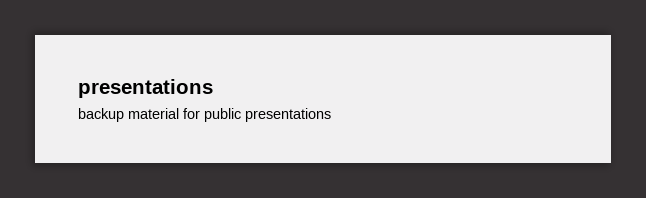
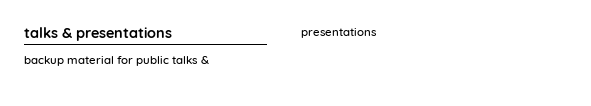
(78, 88) none -> [24,27,72,38] talks &
(241, 115) none -> [172,56,209,64] talks &

